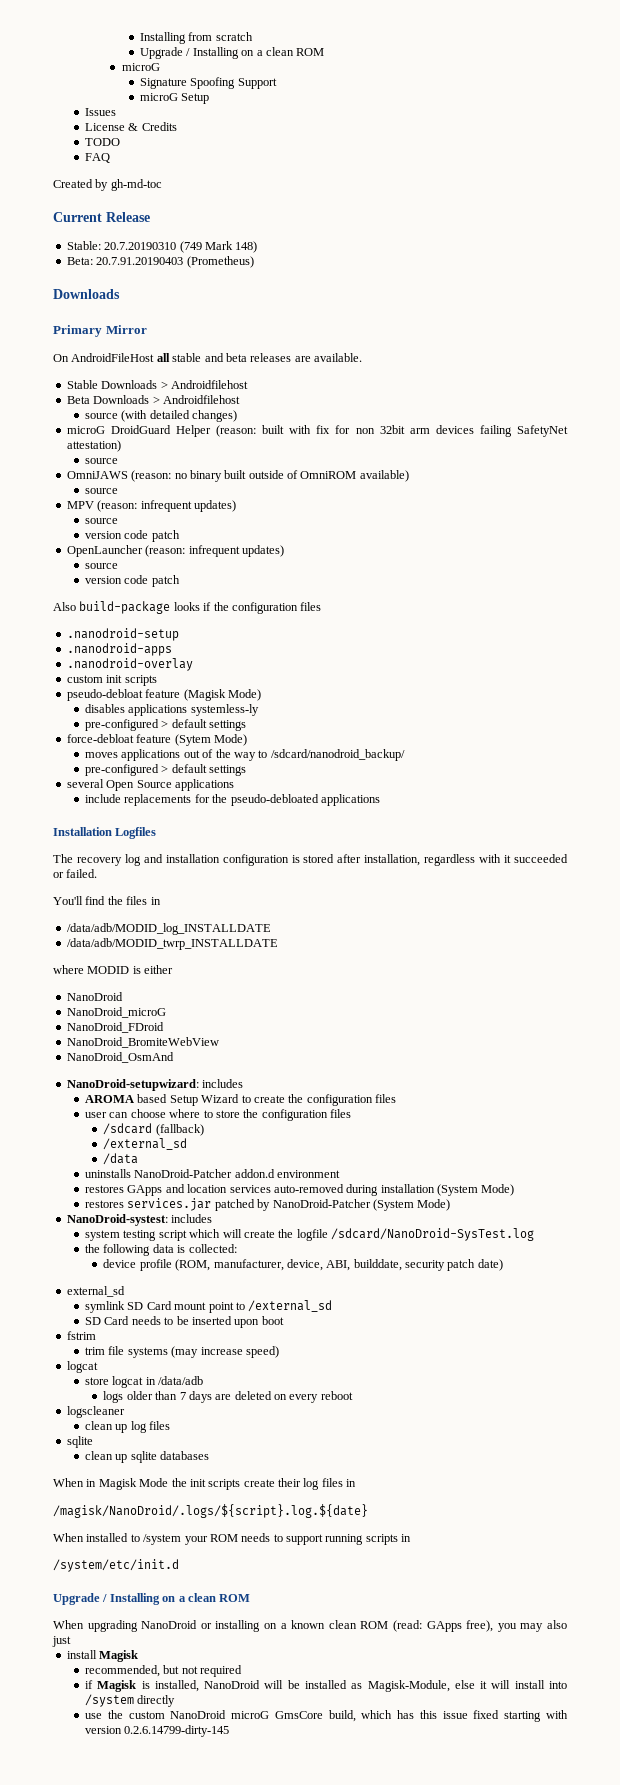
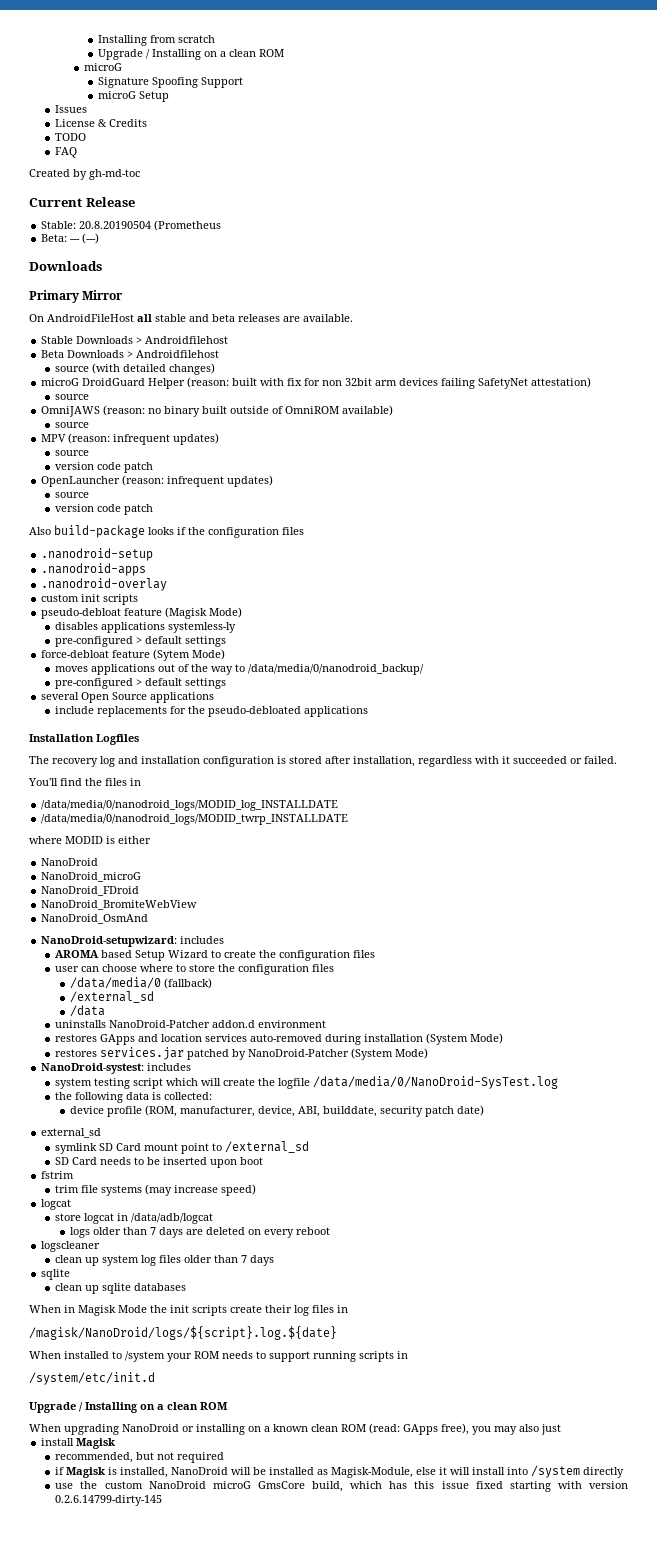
[104,241,258,253] 20.7.20190310 (749 Mark 148) -> [79,220,222,231] 20.8.20190504 (Prometheus
[96,256,254,268] 20.7.91.20190403 (Prometheus) -> [70,233,100,244] --- (---)
[270,749,405,761] /sdcard/nanodroid_backup/ -> [248,664,425,675] /data/media/0/nanodroid_backup/
[66,923,271,935] [66,938,278,950] /data/adb/MODID_log_INSTALLDATE // /data/adb/MODID_twrp_INSTALLDATE -> [41,800,339,811] [41,814,349,825] /data/media/0/nanodroid_logs/MODID_log_INSTALLDATE // /data/media/0/nanodroid_logs/MODID_twrp_INSTALLDATE
[103,1123,153,1135] /sdcard -> [69,977,161,989] /data/media/0
[331,1228,535,1241] /sdcard/NanoDroid-SysTest.log -> [313,1076,559,1089] /data/media/0/NanoDroid-SysTest.log
[158,1376,204,1385] /data/adb -> [131,1213,214,1224] /data/adb/logcat
[130,1421,171,1433] log files -> [102,1255,275,1266] system log files older than 7 days
[53,1504,368,1518] /magisk/NanoDroid/.logs/${script}.log.${date} -> [29,1326,337,1340] /magisk/NanoDroid/logs/${script}.log.${date}

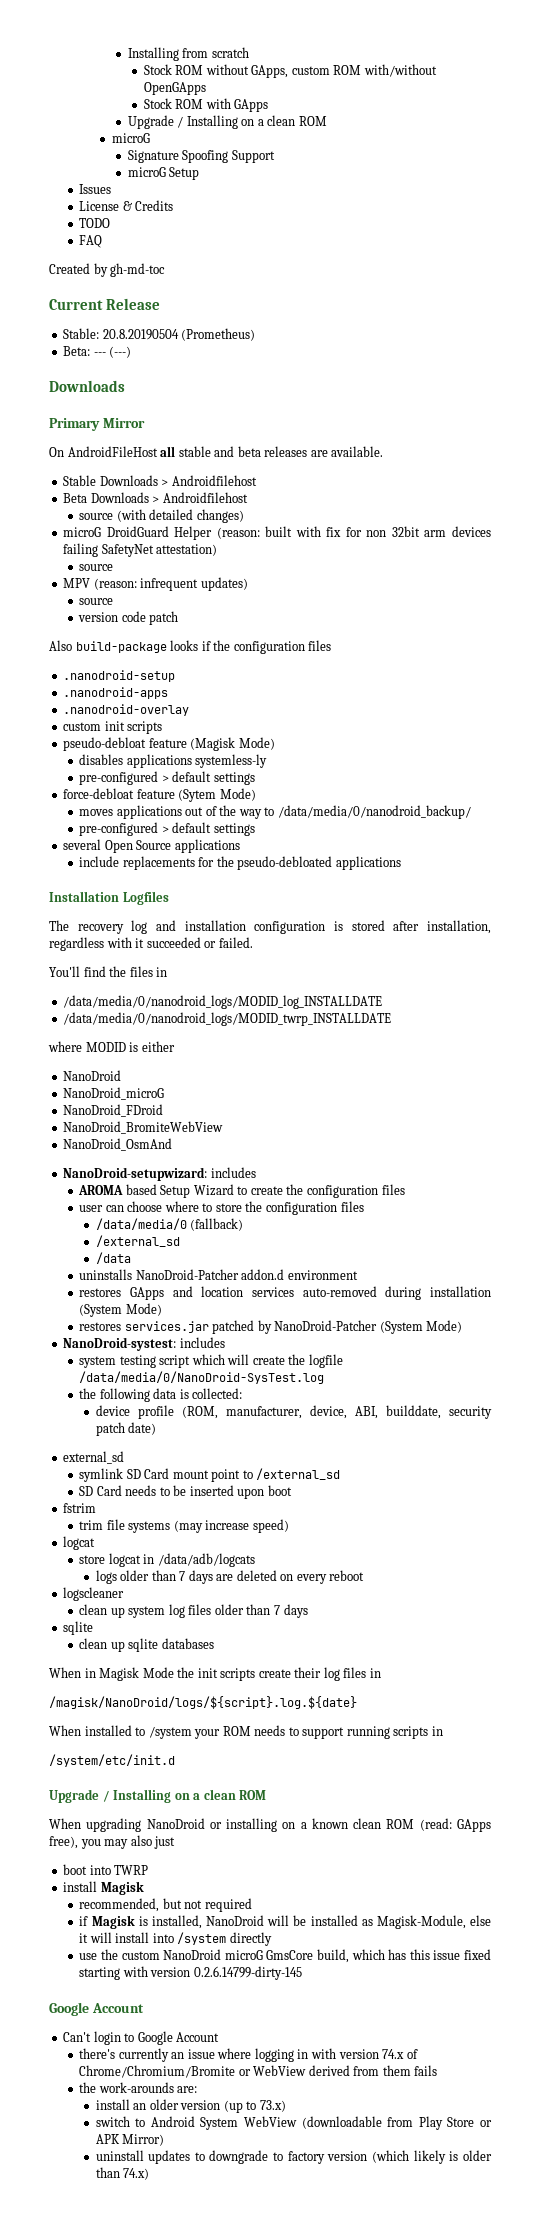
(215, 39) none -> [143,64,437,78] [143,82,206,95] [143,98,269,112] // Stock ROM without GApps, custom ROM with/without OpenGApps // Stock ROM with GApps
[154,220,222,231] (Prometheus -> [181,328,256,341] (Prometheus)
[41,405,394,417] [55,422,90,428] // OmniJAWS (reason: no binary built outside of OmniROM available) // source -> (114, 567) none
[41,475,274,487] [55,492,90,498] [55,504,154,515] // OpenLauncher (reason: infrequent updates) // source // version code patch -> (179, 618) none
[131,1213,214,1224] /data/adb/logcat -> [157,1553,255,1567] /data/adb/logcats
(561, 1429) none -> [63,1864,149,1875] // boot into TWRP
(163, 1500) none -> [49,2002,144,2016] [63,2031,220,2045] [79,2048,418,2062] [79,2065,438,2078] [79,2082,198,2093] [95,2099,286,2113] [95,2116,492,2130] [95,2134,165,2146] [95,2150,492,2164] [95,2167,150,2180] // Google Account // Can't login to Google Account // there's currently an issue where logging in with version 74.x of Chrome/Chromium/Bromite or WebView derived from them fails // the work-arounds are: // install an older version (up to 73.x) // switch to Android System WebView (downloadable from Play Store or APK Mirror) // uninstall updates to downgrade to factory version (which likely is older than 74.x)

